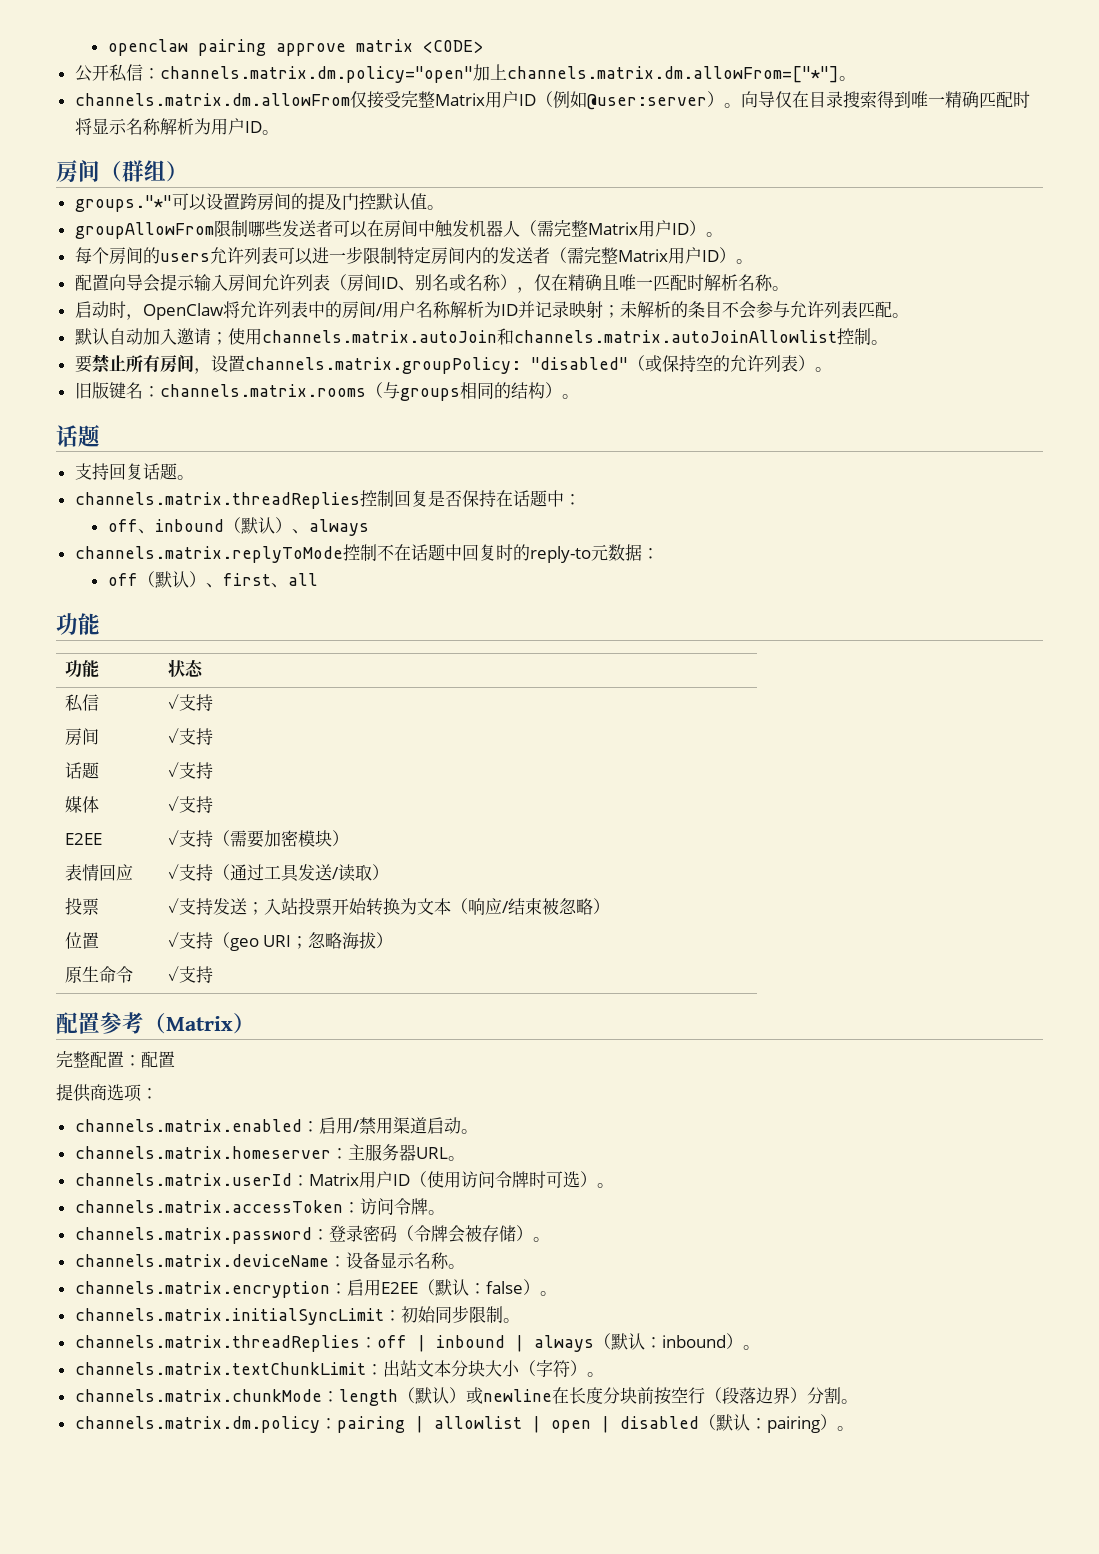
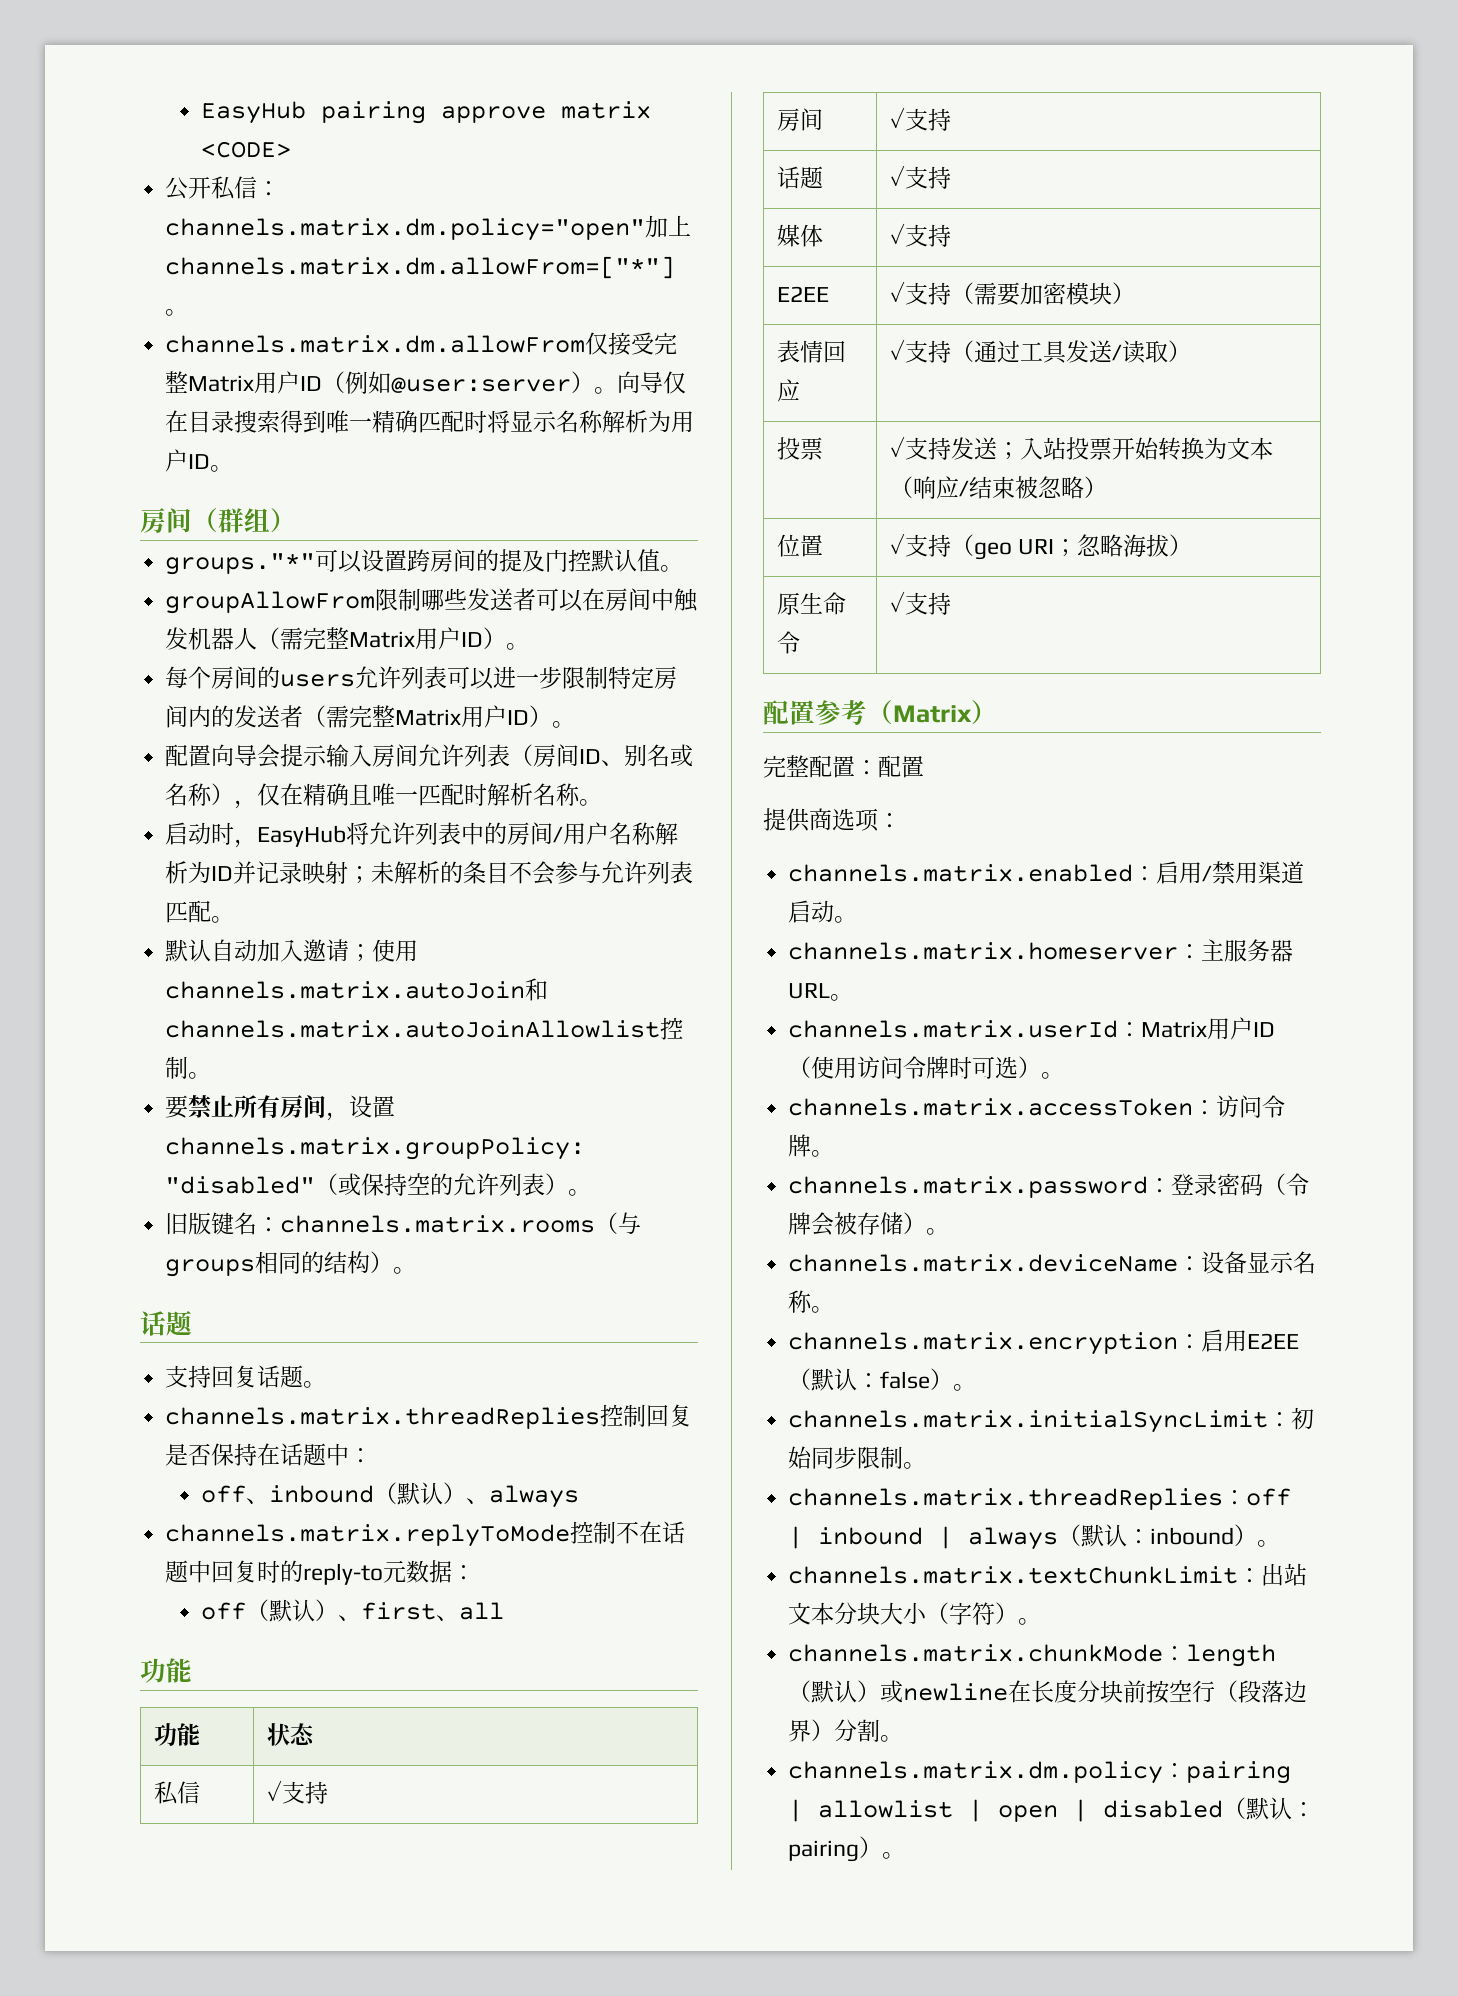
[107,39,188,56] openclaw -> [201,101,307,124] EasyHub
[142,303,224,320] OpenClaw -> [257,825,347,847] EasyHub

